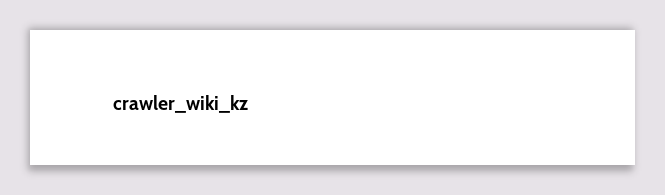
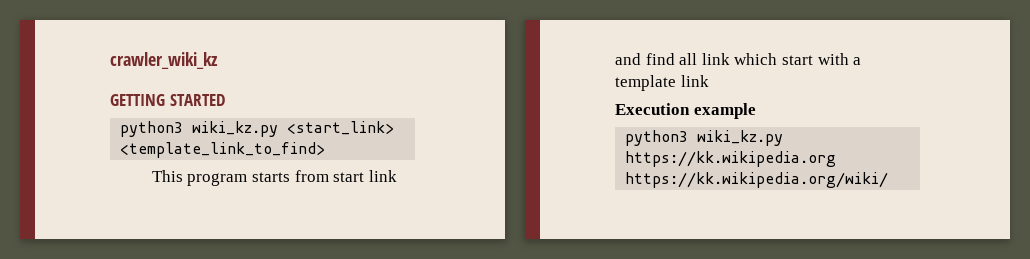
(248, 104) none -> [110,94,225,106] [120,121,395,137] [120,142,326,158] [151,170,397,186] [615,53,862,65] [615,75,709,91] [615,103,756,119] [625,130,784,146] [625,151,837,167] [625,172,889,188] // GETTING STARTED // python3 wiki_kz.py <start_link> <template_link_to_find> // This program starts from start link and find all link which start with a template link // Execution example // python3 wiki_kz.py https://kk.wikipedia.org https://kk.wikipedia.org/wiki/

